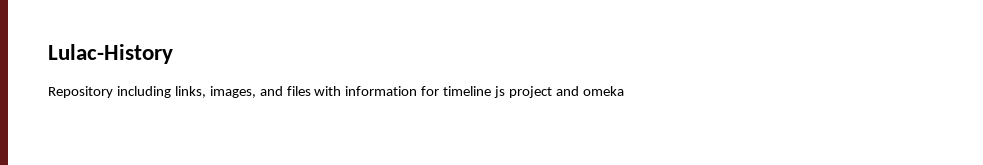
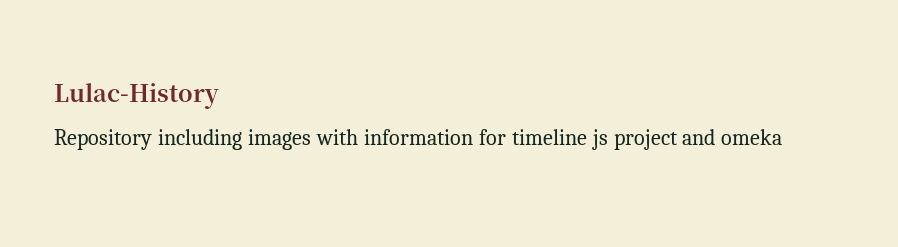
[174,86,311,98] links, images, and files -> [247,129,311,150] images

